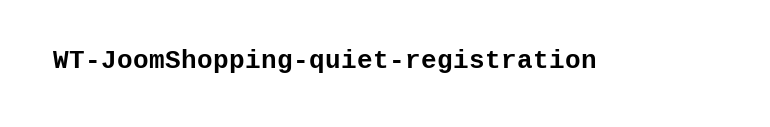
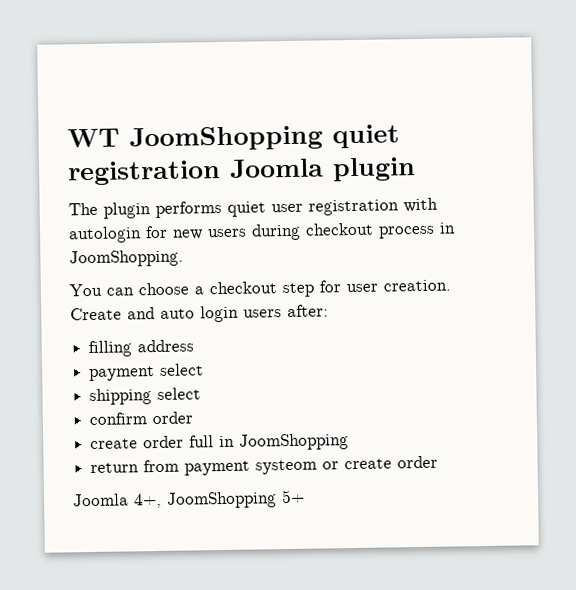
[53,49,597,73] WT-JoomShopping-quiet-registration -> [67,124,400,152] [67,157,416,186] [68,197,438,219] [68,222,456,244] [69,249,184,268] [69,279,451,298] [70,304,329,323] [88,339,195,358] [89,363,205,382] [89,387,202,406] [89,411,194,426] [90,433,350,451] [90,455,439,476] [73,489,305,509] WT JoomShopping quiet registration Joomla plugin // The plugin performs quiet user registration with autologin for new users during checkout process in JoomShopping. // You can choose a checkout step for user creation. Create and auto login users after: // filling address // payment select // shipping select // confirm order // create order full in JoomShopping // return from payment systeom or create order // Joomla 4+, JoomShopping 5+

